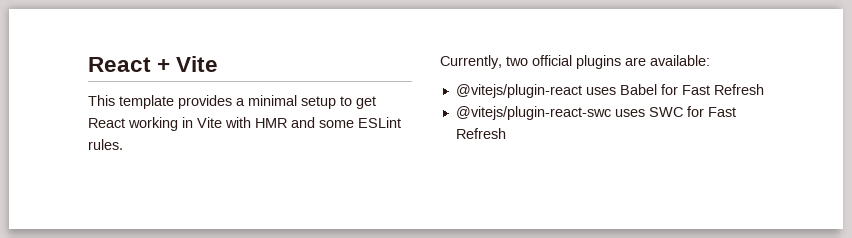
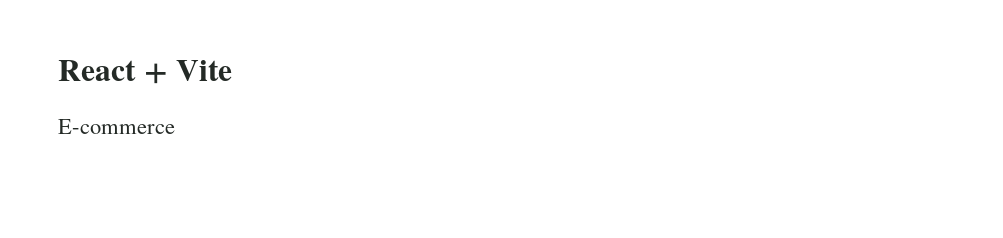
[88,95,376,109] [88,117,401,131] [88,139,123,150] [440,55,710,69] [455,84,764,98] [455,106,736,120] [455,128,506,139] This template provides a minimal setup to get React working in Vite with HMR and some ESLint rules. // Currently, two official plugins are available: // @vitejs/plugin-react uses Babel for Fast Refresh // @vitejs/plugin-react-swc uses SWC for Fast Refresh -> [58,119,175,134] E-commerce

